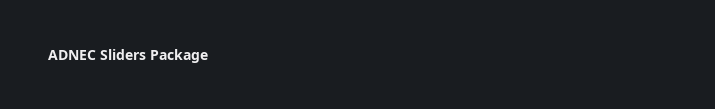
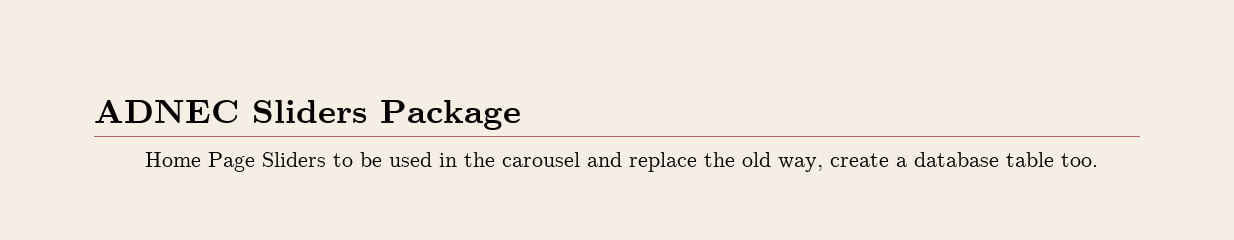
(208, 56) none -> [145,152,1099,172] // Home Page Sliders to be used in the carousel and replace the old way, create a database table too.

